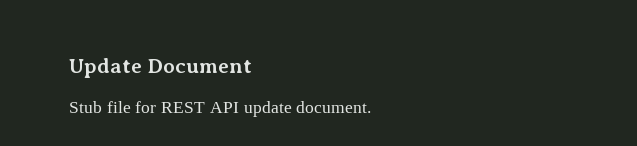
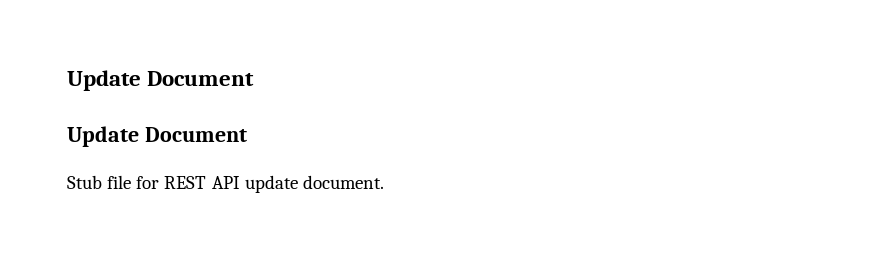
[69,58,252,78] Update Document -> [67,70,255,91] [67,126,247,147] Update Document // Update Document

